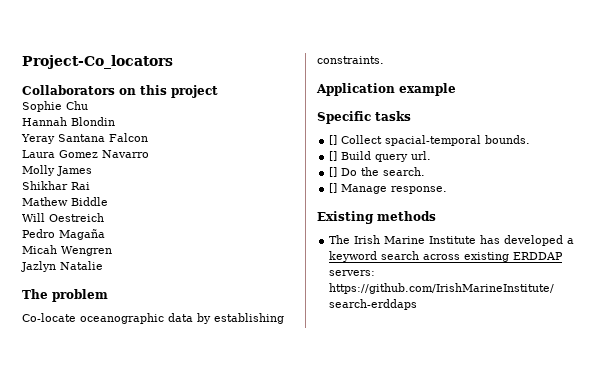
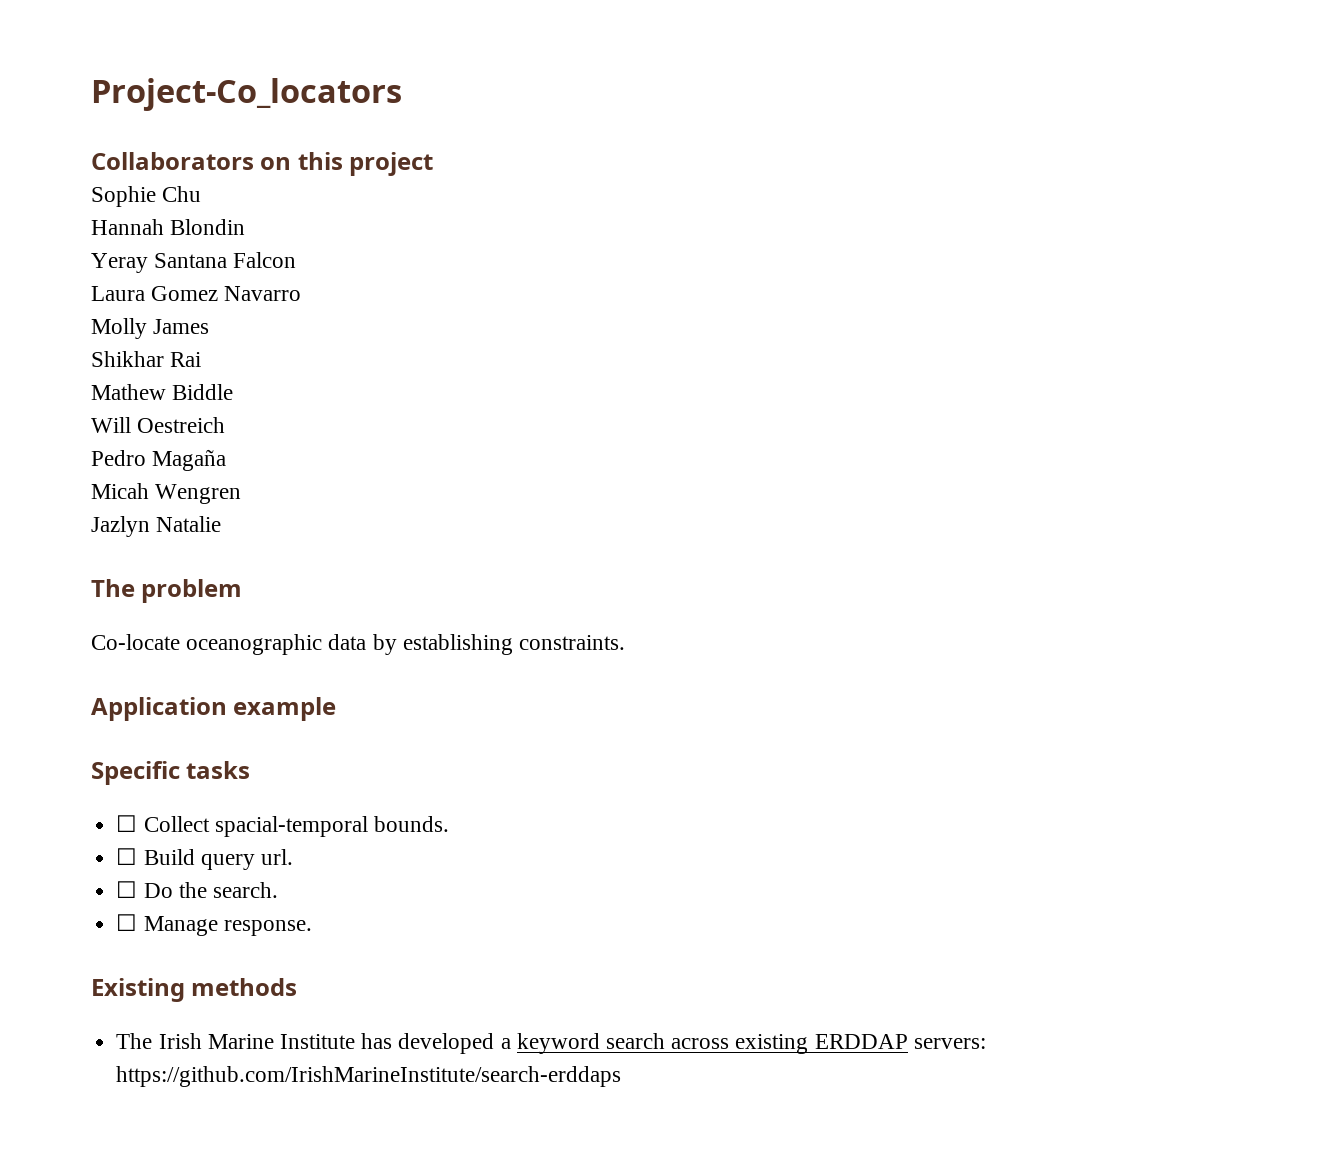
[329,135,338,145] [] -> [116,815,138,832] ☐
[329,151,338,161] [] -> [116,848,138,865] ☐
[329,167,338,177] [] -> [116,881,138,898] ☐
[329,183,338,193] [] -> [116,914,138,931] ☐

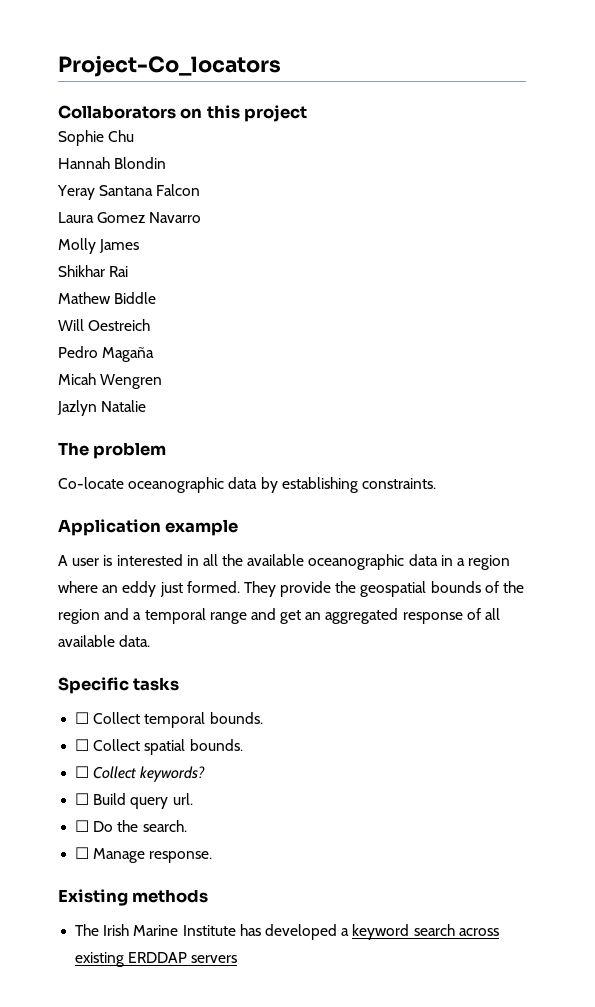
(337, 709) none -> [58,554,511,570] [58,581,525,597] [58,608,501,624] [58,635,151,647] // A user is interested in all the available oceanographic data in a region where an eddy just formed. They provide the geospatial bounds of the region and a temporal range and get an aggregated response of all available data.
[214,816,449,837] spacial-temporal bounds. -> [144,712,263,728] [75,739,243,755] [75,766,206,782] temporal bounds. // ☐ Collect spatial bounds. // ☐ Collect keywords?
[913,1038,986,1049] [116,1066,622,1087] servers: https://github.com/IrishMarineInstitute/search-erddaps -> [191,955,238,963] servers

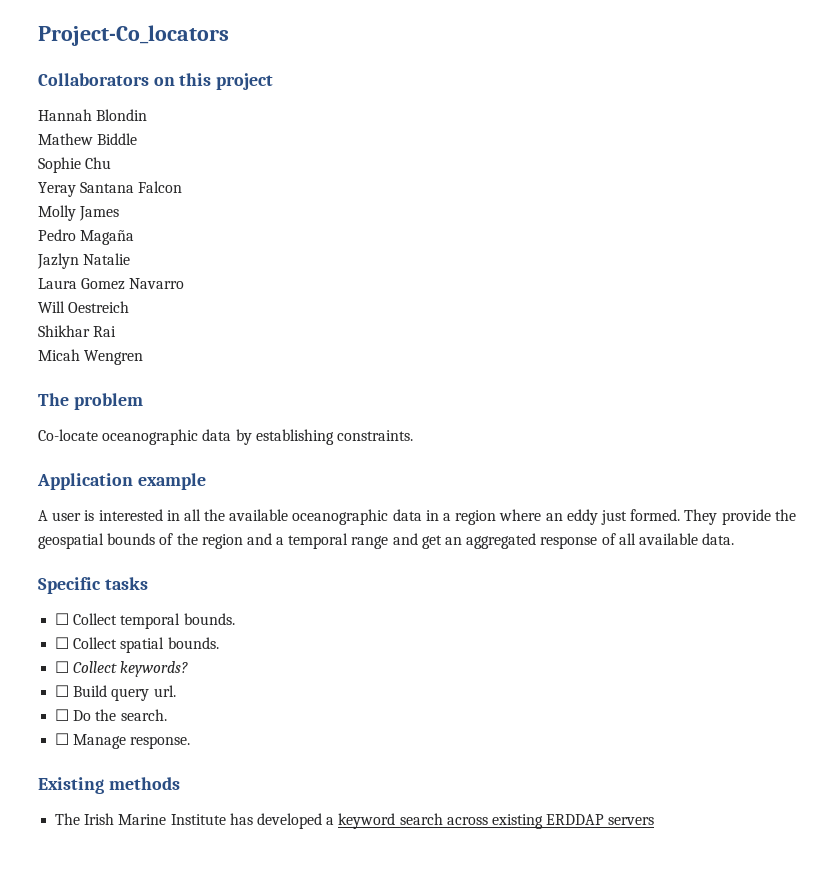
(308, 113) none -> [38,109,148,121] [38,133,138,145] // Hannah Blondin // Mathew Biddle
[58,157,167,169] // Hannah Blondin -> (112, 163) none
(201, 190) none -> [38,205,120,221] [38,229,135,245] [37,253,131,269] // Molly James // Pedro Magaña // Jazlyn Natalie
[58,238,140,254] Molly James -> [38,301,130,313] Will Oestreich
[58,292,157,304] [58,319,151,331] [58,346,155,362] // Mathew Biddle // Will Oestreich // Pedro Magaña -> (117, 331) none
[57,400,147,416] // Jazlyn Natalie -> (144, 357) none

